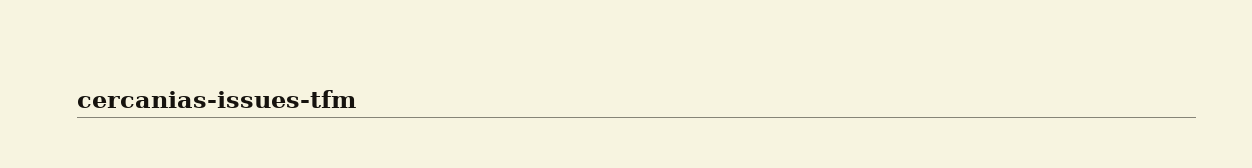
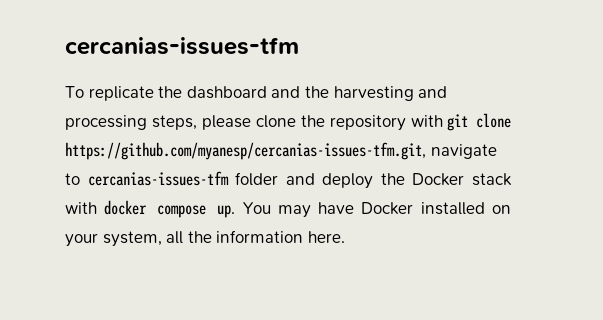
[77,90,356,108] cercanias-issues-tfm -> [65,37,299,55] [65,86,448,101] [65,113,511,131] [65,142,497,160] [65,171,512,189] [65,200,511,218] [65,230,345,247] cercanias-issues-tfm // To replicate the dashboard and the harvesting and processing steps, please clone the repository with git clone https://github.com/myanesp/cercanias-issues-tfm.git, navigate to cercanias-issues-tfm folder and deploy the Docker stack with docker compose up. You may have Docker installed on your system, all the information here.

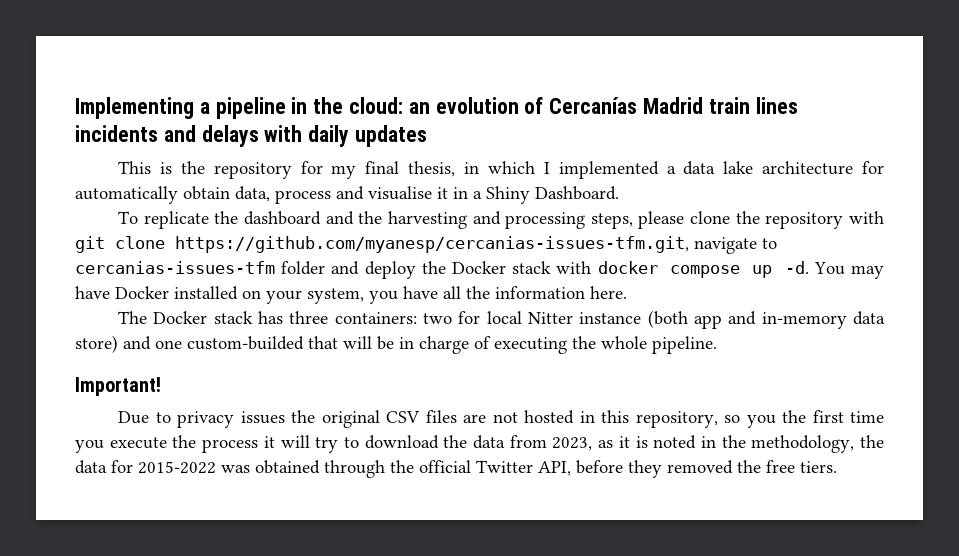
[65,37,299,55] cercanias-issues-tfm -> [75,97,798,119] [75,125,428,147] [118,161,884,179] [75,186,619,204] Implementing a pipeline in the cloud: an evolution of Cercanías Madrid train lines incidents and delays with daily updates // This is the repository for my final thesis, in which I implemented a data lake architecture for automatically obtain data, process and visualise it in a Shiny Dashboard.
[217,205,236,218] up. -> [752,261,809,278] up -d.
(162, 239) none -> [369,286,438,304] you have
(345, 237) none -> [118,310,885,329] [75,335,717,354] [75,377,161,396] [118,410,884,428] [75,435,885,453] [75,460,837,478] // The Docker stack has three containers: two for local Nitter instance (both app and in-memory data store) and one custom-builded that will be in charge of executing the whole pipeline. // Important! // Due to privacy issues the original CSV files are not hosted in this repository, so you the first time you execute the process it will try to download the data from 2023, as it is noted in the methodology, the data for 2015-2022 was obtained through the official Twitter API, before they removed the free tiers.

